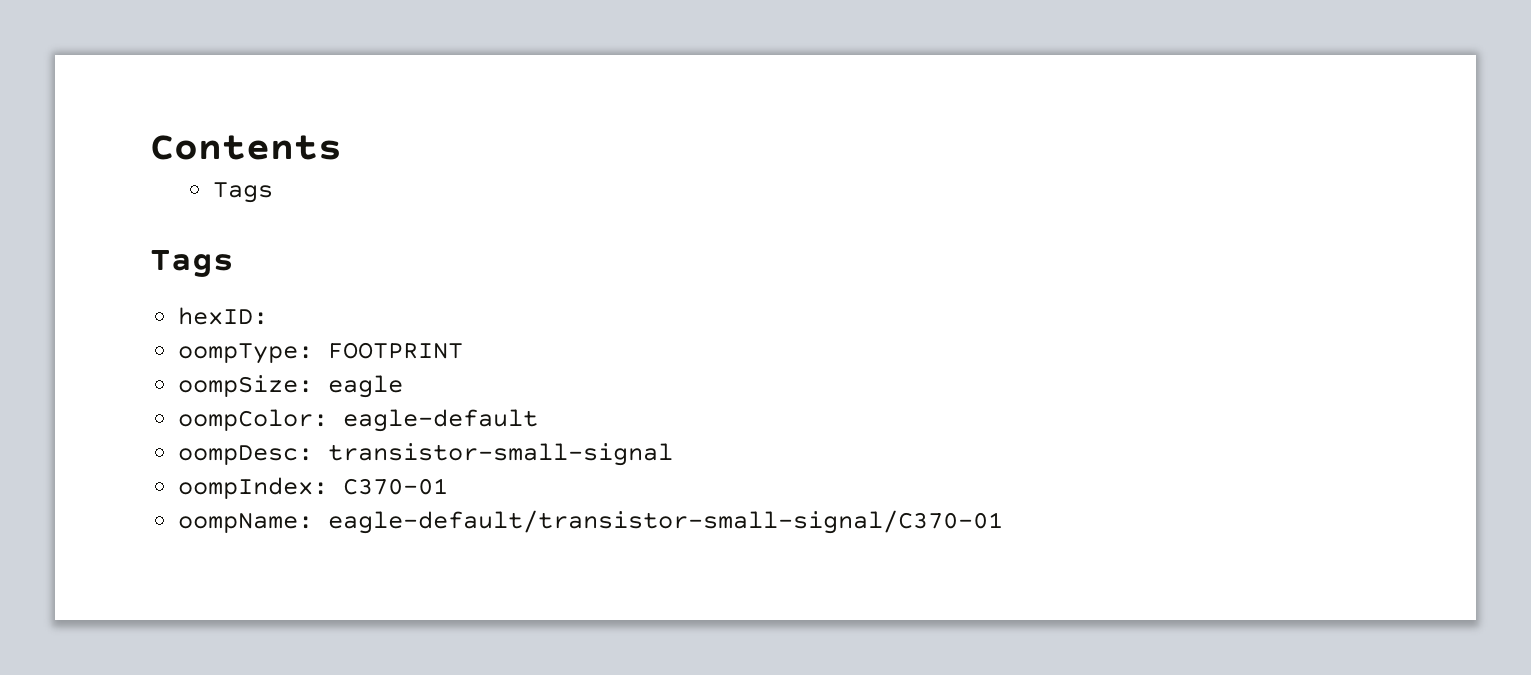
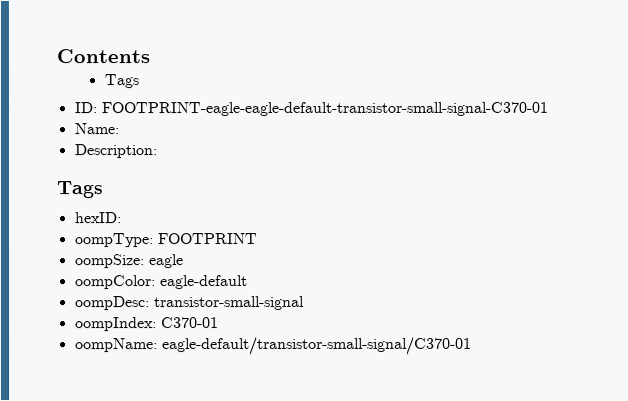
(273, 192) none -> [73,101,548,117] [73,123,119,135] [73,144,157,159] // ID: FOOTPRINT-eagle-eagle-default-transistor-small-signal-C370-01 // Name: // Description:

